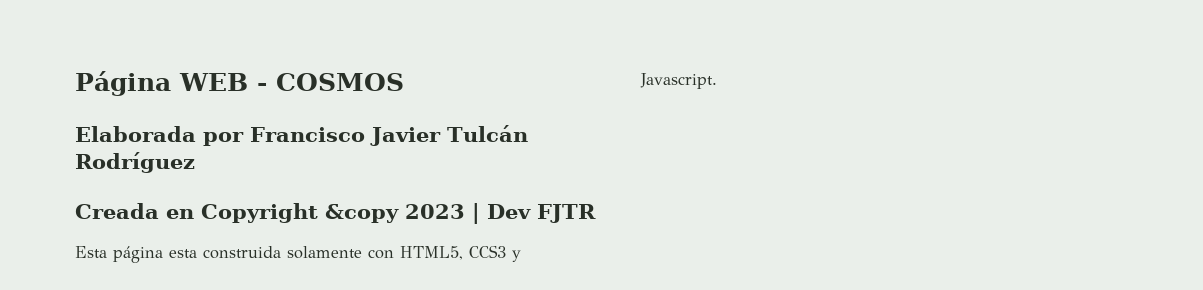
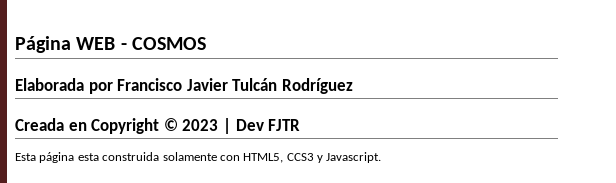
[325,204,399,223] &copy -> [163,118,178,131] ©

